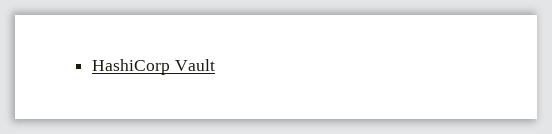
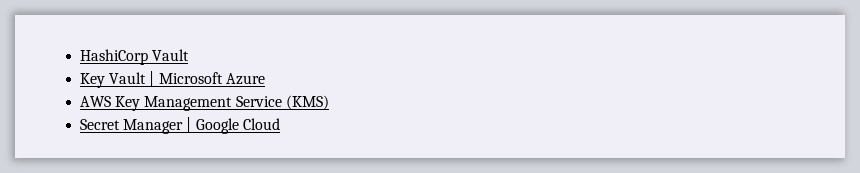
(215, 65) none -> [80,71,265,88] [80,95,329,111] [80,117,280,134] // Key Vault | Microsoft Azure // AWS Key Management Service (KMS) // Secret Manager | Google Cloud

